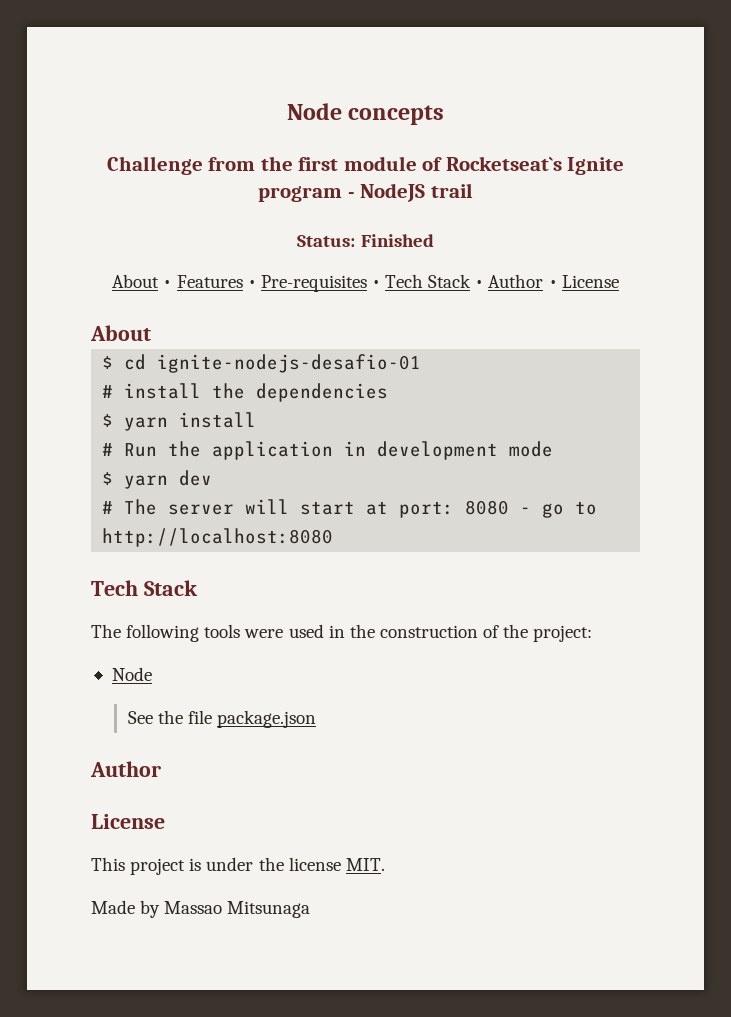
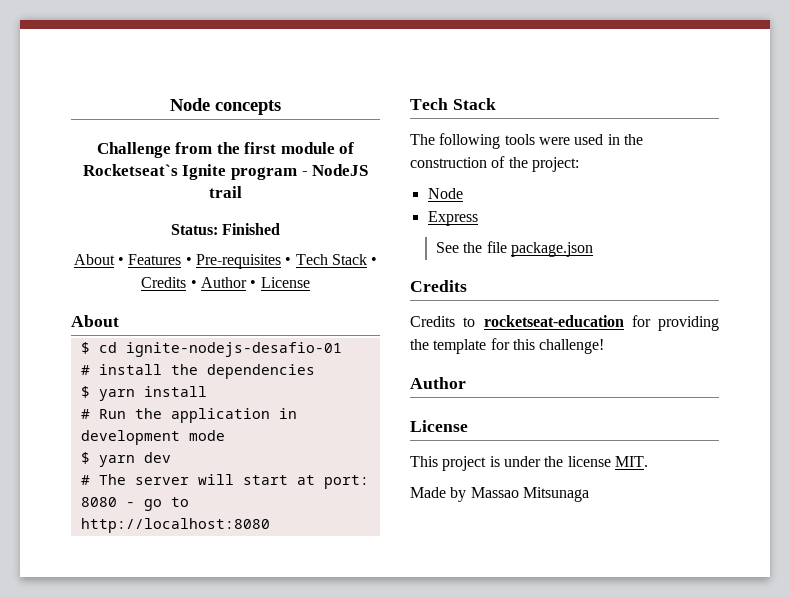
(484, 284) none -> [141,277,197,288] Credits •
(152, 674) none -> [427,211,478,226] // Express
(317, 719) none -> [410,280,467,292] [410,315,719,331] [410,338,605,354] // Credits // Credits to rocketseat-education for providing the template for this challenge!

